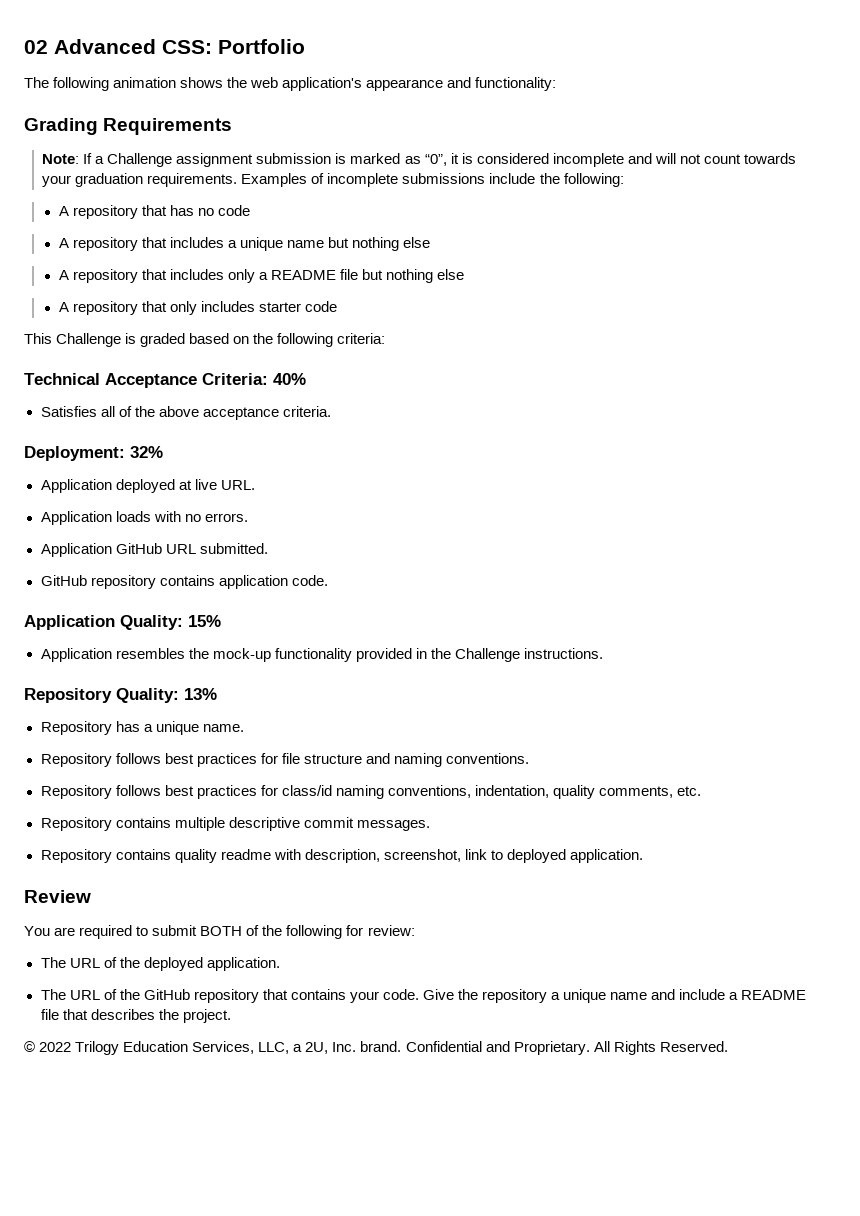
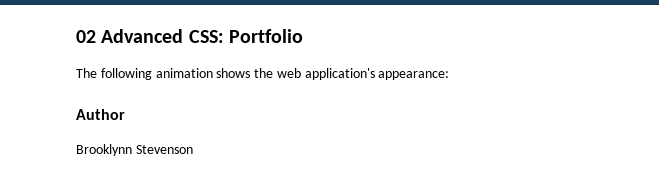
[366,77,557,91] [24,118,233,135] [42,153,796,167] [42,173,624,187] [58,205,250,219] [58,237,431,251] [58,269,465,283] [58,301,337,315] [24,333,386,347] [24,373,306,388] [40,406,331,420] [24,446,163,461] [40,479,255,493] [40,511,248,525] [40,543,268,557] [40,575,328,589] [24,615,221,630] [40,648,603,662] [24,688,217,703] [40,721,244,735] [40,753,529,767] [40,785,702,799] [40,817,430,831] [40,849,643,863] [24,890,91,903] [24,925,415,939] [40,957,280,971] [40,989,807,1003] [40,1009,231,1023] [24,1041,728,1055] appearance and functionality: // Grading Requirements // Note: If a Challenge assignment submission is marked as “0”, it is considered incomplete and will not count towards your graduation requirements. Examples of incomplete submissions include the following: // A repository that has no code // A repository that includes a unique name but nothing else // A repository that includes only a README file but nothing else // A repository that only includes starter code // This Challenge is graded based on the following criteria: // Technical Acceptance Criteria: 40% // Satisfies all of the above acceptance criteria. // Deployment: 32% // Application deployed at live URL. // Application loads with no errors. // Application GitHub URL submitted. // GitHub repository contains application code. // Application Quality: 15% // Application resembles the mock-up functionality provided in the Challenge instructions. // Repository Quality: 13% // Repository has a unique name. // Repository follows best practices for file structure and naming conventions. // Repository follows best practices for class/id naming conventions, indentation, quality comments, etc. // Repository contains multiple descriptive commit messages. // Repository contains quality readme with description, screenshot, link to deployed application. // Review // You are required to submit BOTH of the following for review: // The URL of the deployed application. // The URL of the GitHub repository that contains your code. Give the repository a unique name and include a README file that describes the project. // © 2022 Trilogy Education Services, LLC, a 2U, Inc. brand. Confidential and Proprietary. All Rights Reserved. -> [378,71,450,80] [76,109,125,120] [76,144,193,156] appearance: // Author // Brooklynn Stevenson

